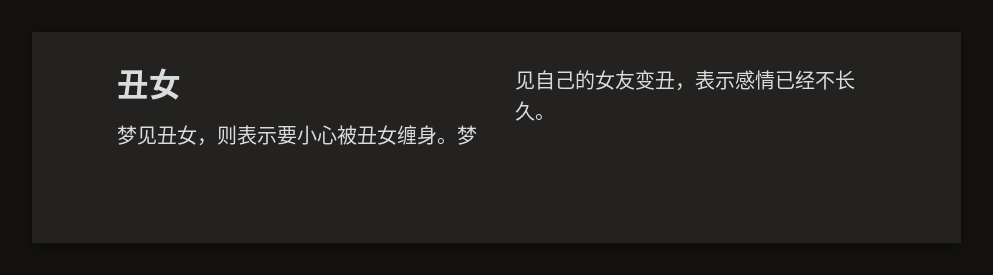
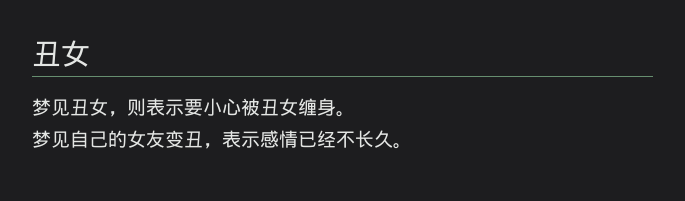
(457, 141) none -> (355, 114) //

